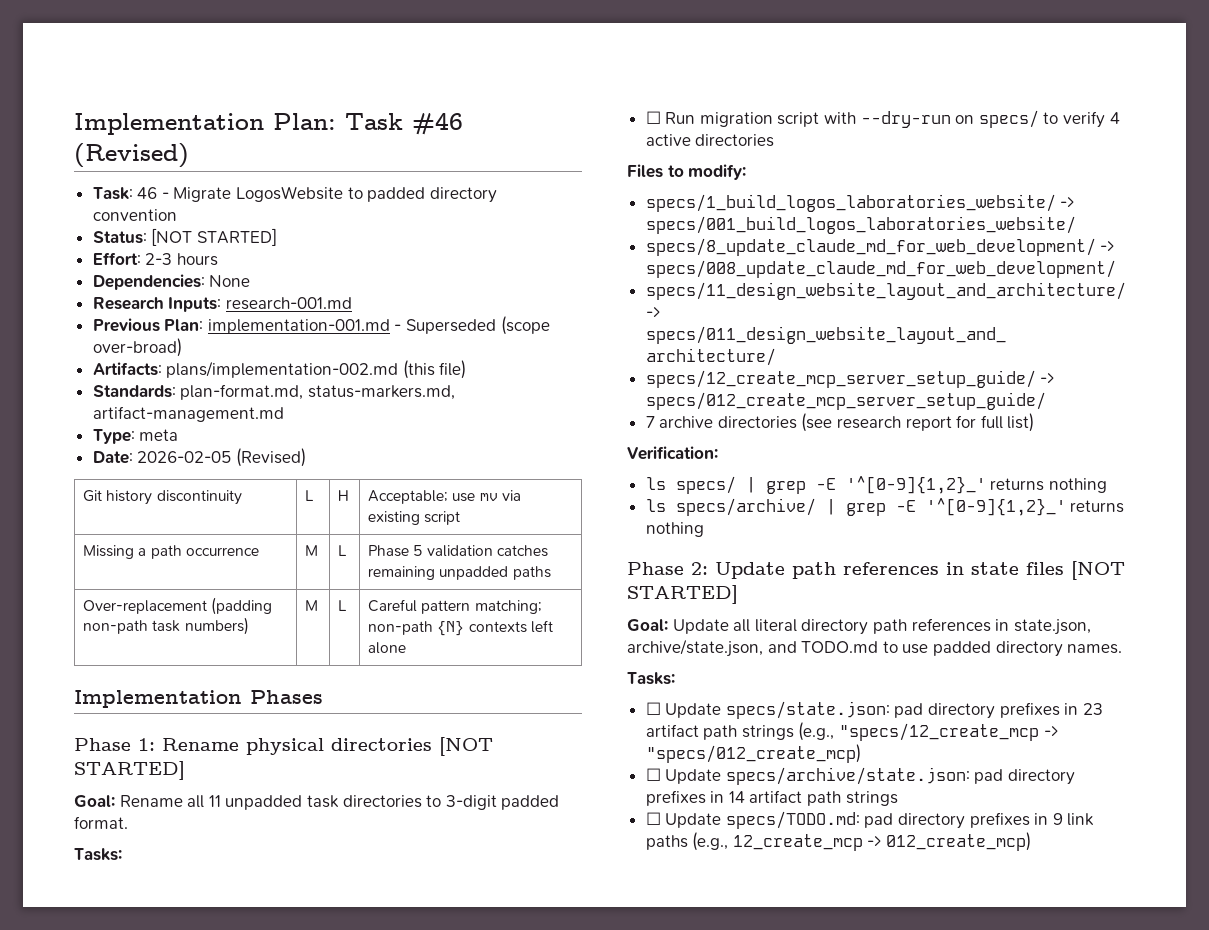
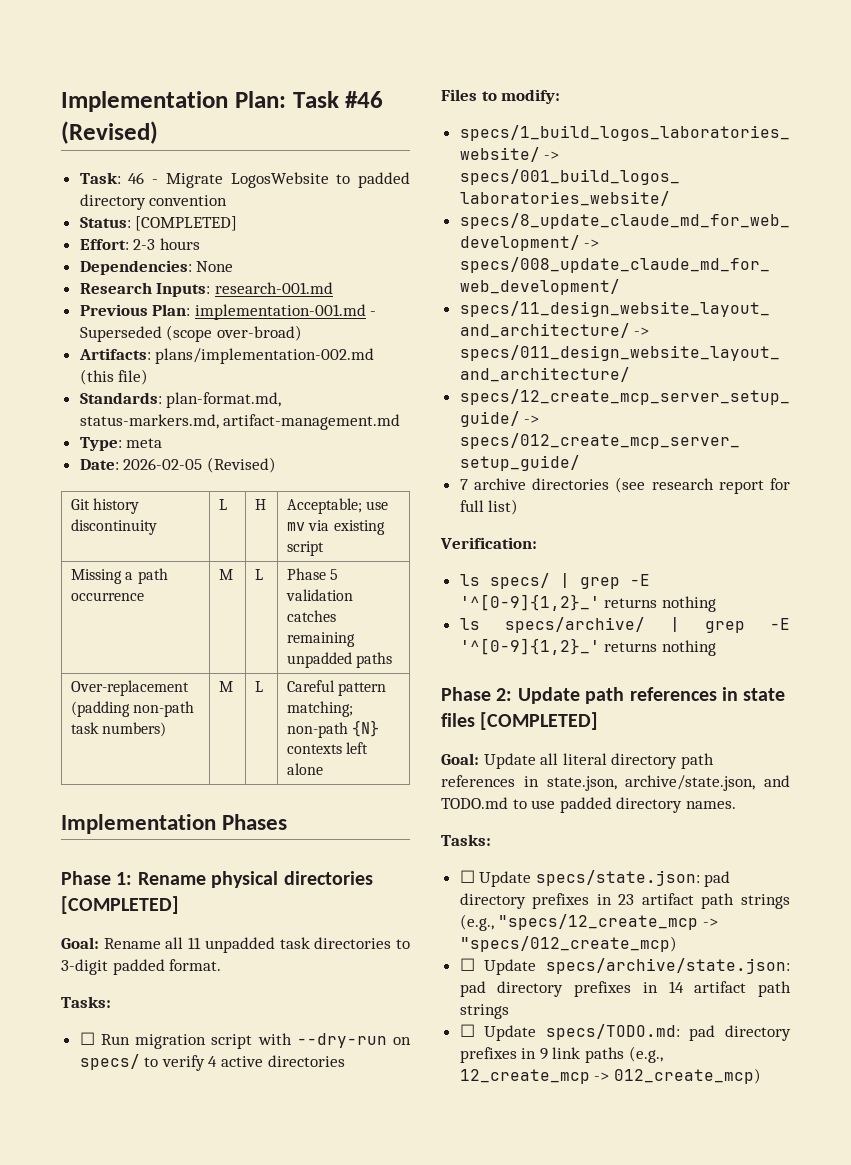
[151,228,277,246] [NOT STARTED] -> [135,216,238,231] [COMPLETED]
[439,737,493,756] [74,761,185,780] [NOT STARTED] -> [61,896,179,914] [COMPLETED]
[1071,561,1125,580] [627,585,738,604] [NOT STARTED] -> [480,712,599,730] [COMPLETED]

